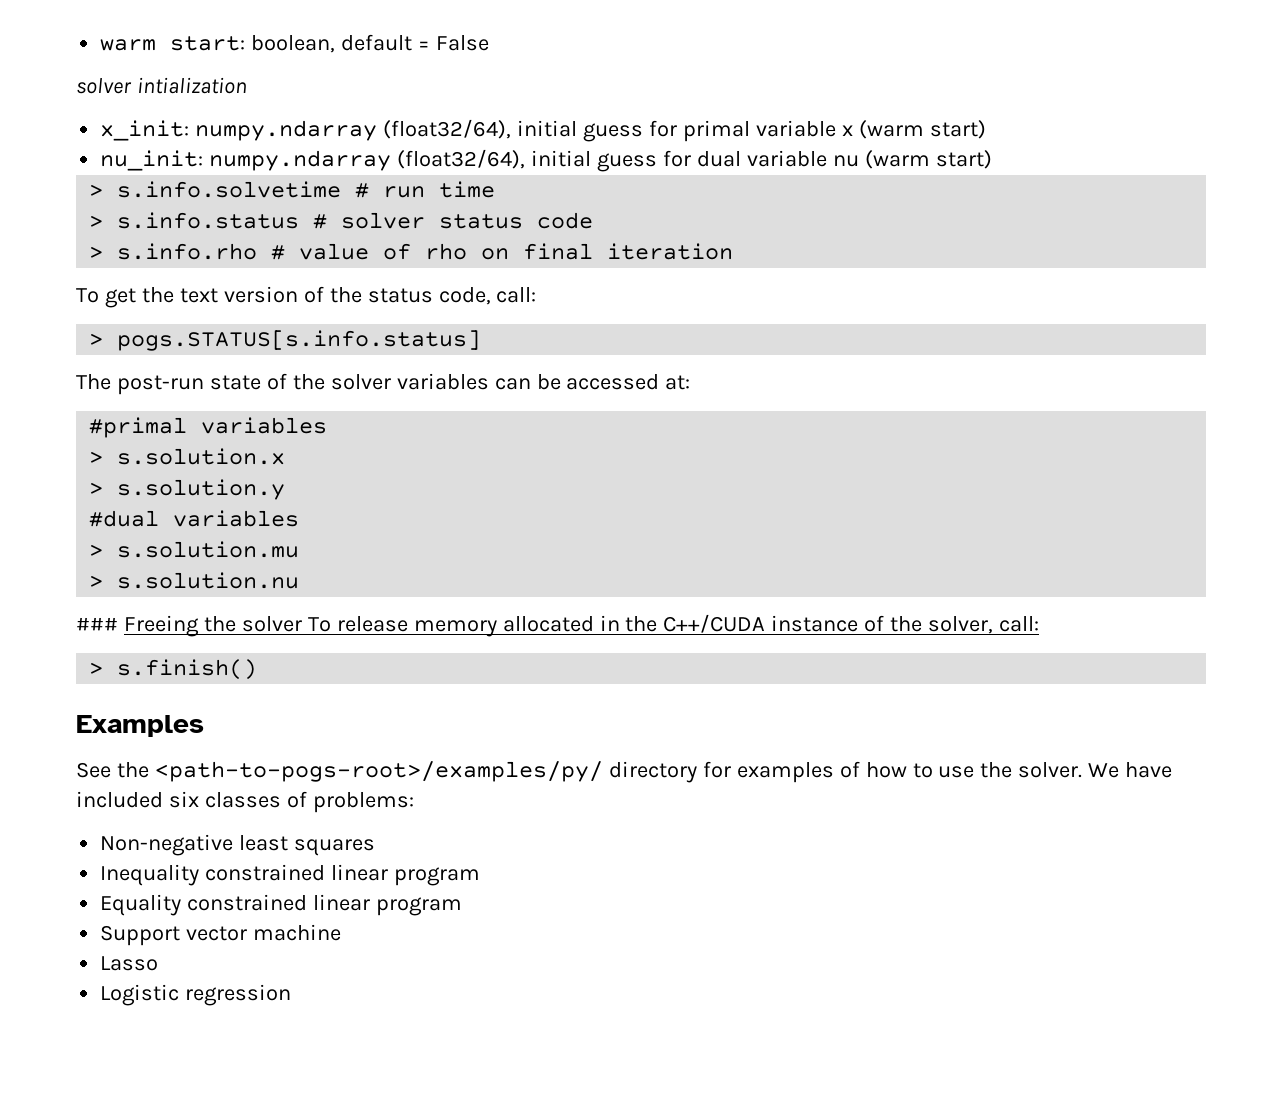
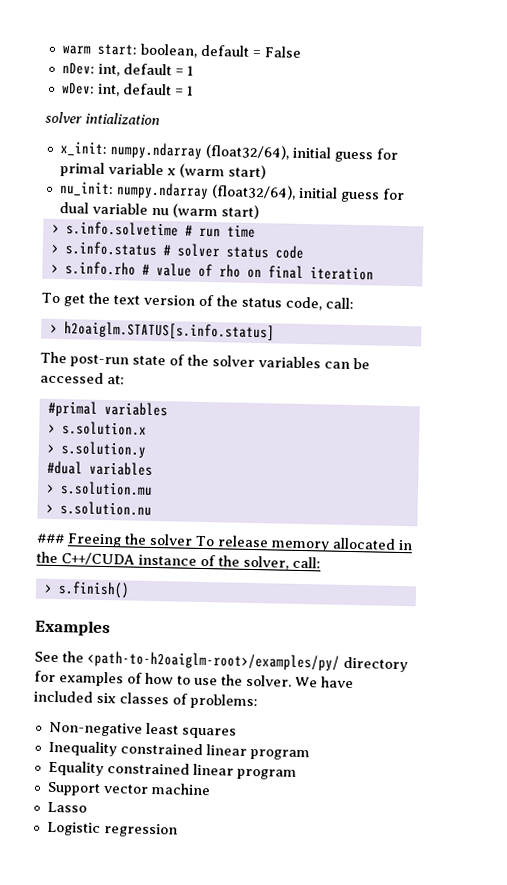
(489, 43) none -> [61,62,194,77] [61,82,194,97] // nDev: int, default = 1 // wDev: int, default = 1
[117,330,482,351] pogs.STATUS[s.info.status] -> [63,321,275,341] h2oaiglm.STATUS[s.info.status]
[154,761,603,782] <path-to-pogs-root>/examples/py/ -> [87,650,340,671] <path-to-h2oaiglm-root>/examples/py/

